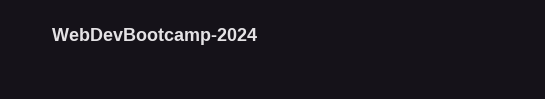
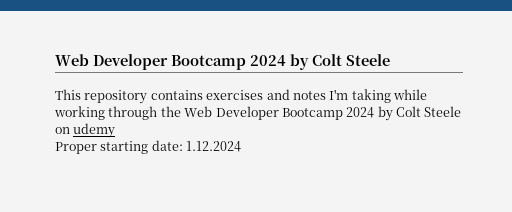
[52,28,257,45] WebDevBootcamp-2024 -> [55,54,390,70] [55,89,427,104] [54,106,462,121] [55,123,116,138] [55,140,242,154] Web Developer Bootcamp 2024 by Colt Steele // This repository contains exercises and notes I'm taking while working through the Web Developer Bootcamp 2024 by Colt Steele on udemy // Proper starting date: 1.12.2024

